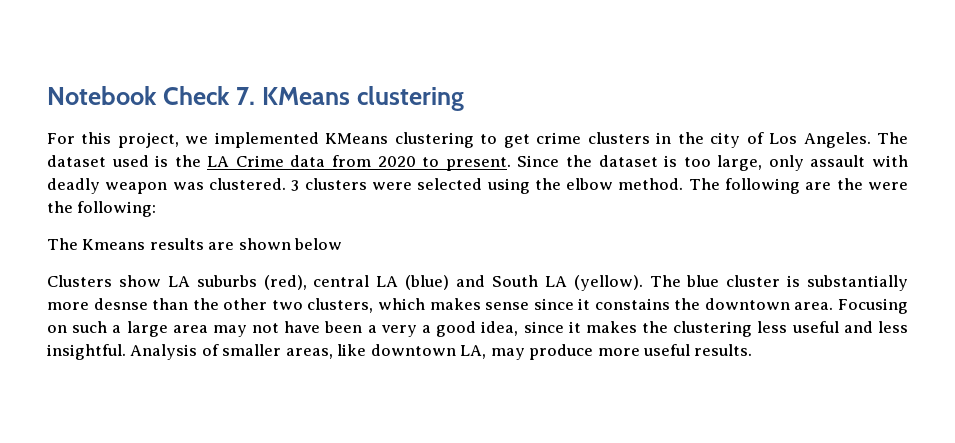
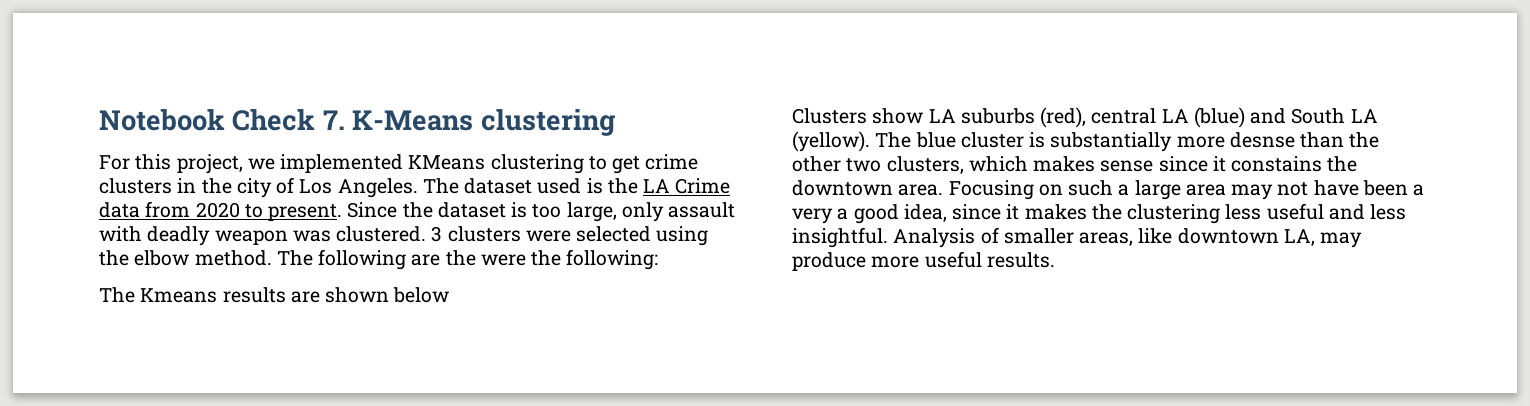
[261,87,350,105] KMeans -> [352,110,474,131] K-Means

